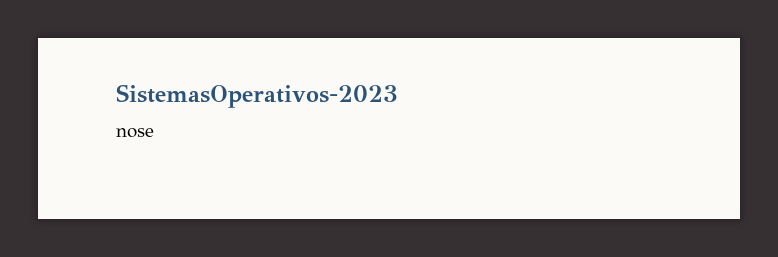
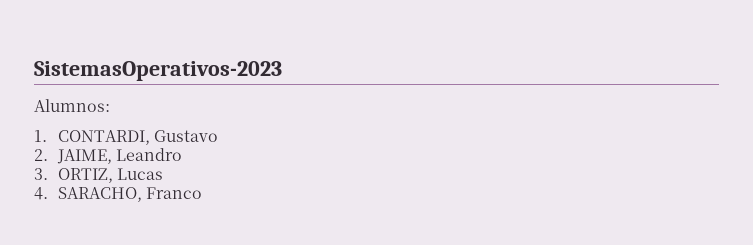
[116,128,154,138] nose -> [34,99,110,112] [34,130,219,145] [34,148,183,164] [34,168,164,183] [34,187,203,202] Alumnos: // 1. CONTARDI, Gustavo // 2. JAIME, Leandro // 3. ORTIZ, Lucas // 4. SARACHO, Franco

